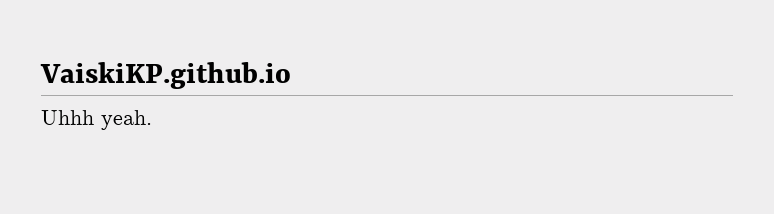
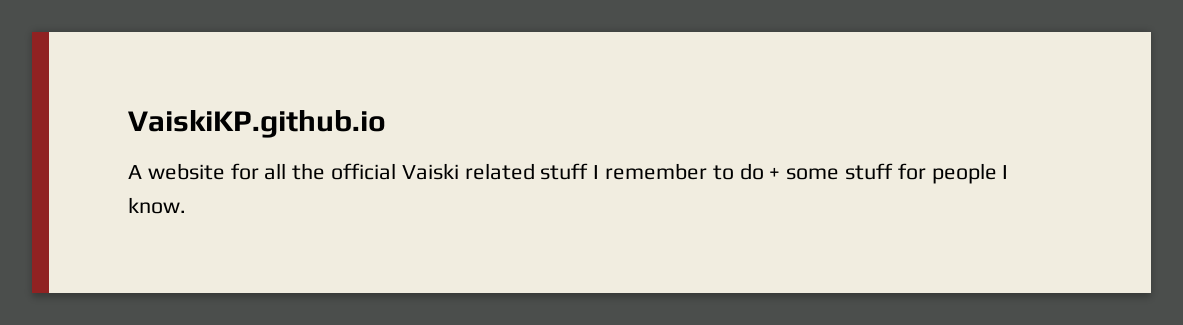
[41,110,152,130] Uhhh yeah. -> [128,163,1009,184] [128,197,186,214] A website for all the official Vaiski related stuff I remember to do + some stuff for people I know.

